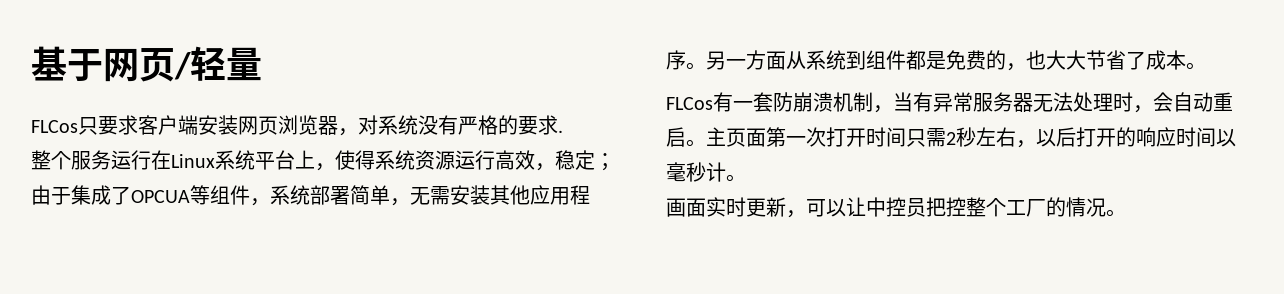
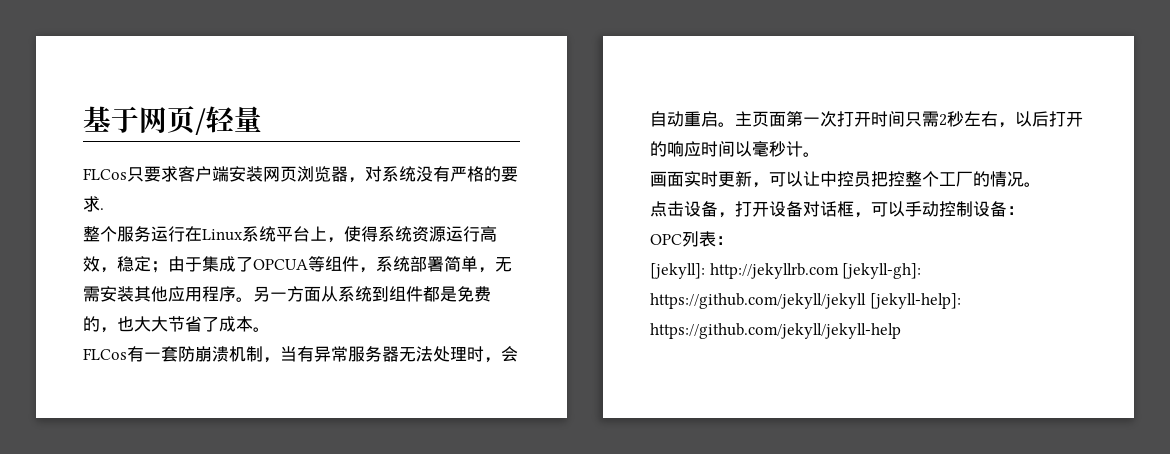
(1126, 213) none -> [650,201,1024,218] [650,231,733,247] [650,263,922,279] [650,293,961,309] [650,323,901,339] // 点击设备，打开设备对话框，可以手动控制设备： // OPC列表： // [jekyll]: http://jekyllrb.com [jekyll-gh]: https://github.com/jekyll/jekyll [jekyll-help]: https://github.com/jekyll/jekyll-help

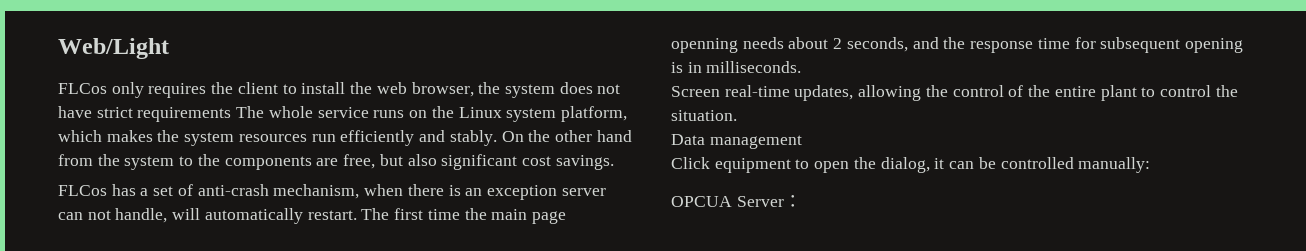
[83,106,262,135] [83,166,518,183] [83,196,104,212] [83,226,497,243] [83,256,512,273] [83,286,491,302] [83,316,270,333] [83,346,518,363] [650,111,1083,128] [650,140,820,157] [650,171,1041,188] [650,201,1024,218] [650,231,733,247] [650,263,922,279] [650,293,961,309] [650,323,901,339] 基于网页/轻量 // FLCos只要求客户端安装网页浏览器，对系统没有严格的要求. // 整个服务运行在Linux系统平台上，使得系统资源运行高效，稳定；由于集成了OPCUA等组件，系统部署简单，无需安装其他应用程序。另一方面从系统到组件都是免费的，也大大节省了成本。 // FLCos有一套防崩溃机制，当有异常服务器无法处理时，会自动重启。主页面第一次打开时间只需2秒左右，以后打开的响应时间以毫秒计。 // 画面实时更新，可以让中控员把控整个工厂的情况。 // 点击设备，打开设备对话框，可以手动控制设备： // OPC列表： // [jekyll]: http://jekyllrb.com [jekyll-gh]: https://github.com/jekyll/jekyll [jekyll-help]: https://github.com/jekyll/jekyll-help -> [58,38,169,59] [58,82,621,98] [58,106,627,122] [58,130,632,146] [58,154,614,170] [58,184,606,200] [58,208,566,224] [671,37,1243,53] [671,61,802,73] [671,85,1238,101] [671,110,737,121] [671,134,802,149] [671,157,1151,173] [671,195,802,207] Web/Light // FLCos only requires the client to install the web browser, the system does not have strict requirements The whole service runs on the Linux system platform, which makes the system resources run efficiently and stably. On the other hand from the system to the components are free, but also significant cost savings. // FLCos has a set of anti-crash mechanism, when there is an exception server can not handle, will automatically restart. The first time the main page openning needs about 2 seconds, and the response time for subsequent opening is in milliseconds. // Screen real-time updates, allowing the control of the entire plant to control the situation. // Data management // Click equipment to open the dialog, it can be controlled manually: // OPCUA Server：

